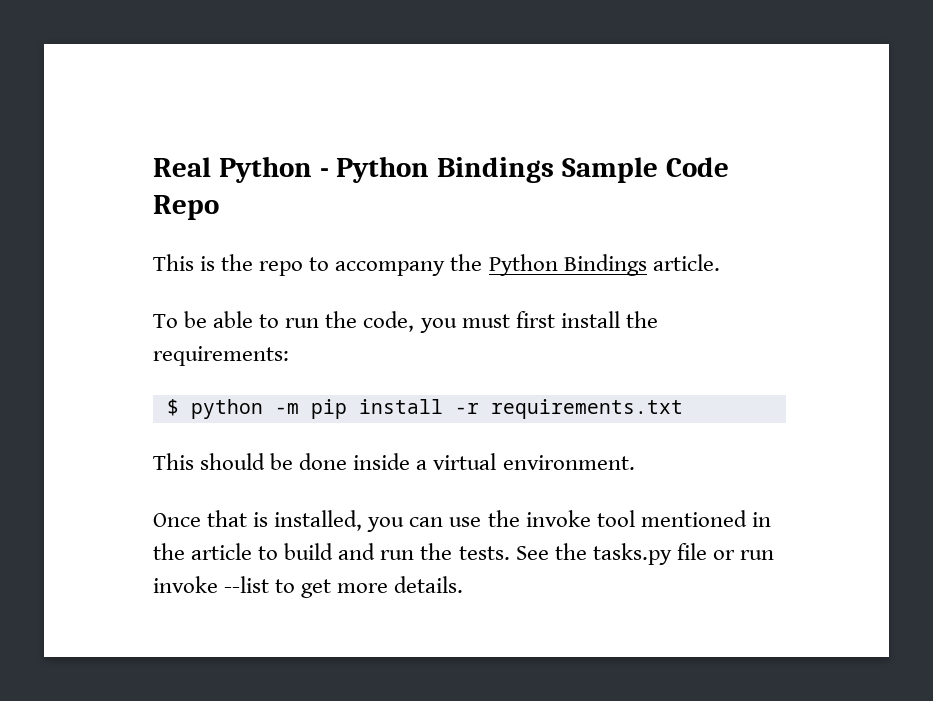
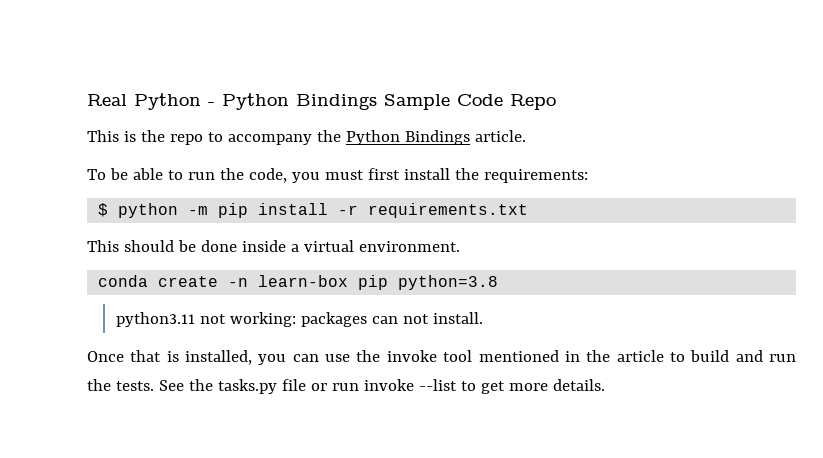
(635, 462) none -> [98,275,499,290] [115,312,483,327] // conda create -n learn-box pip python=3.8 // python3.11 not working: packages can not install.

